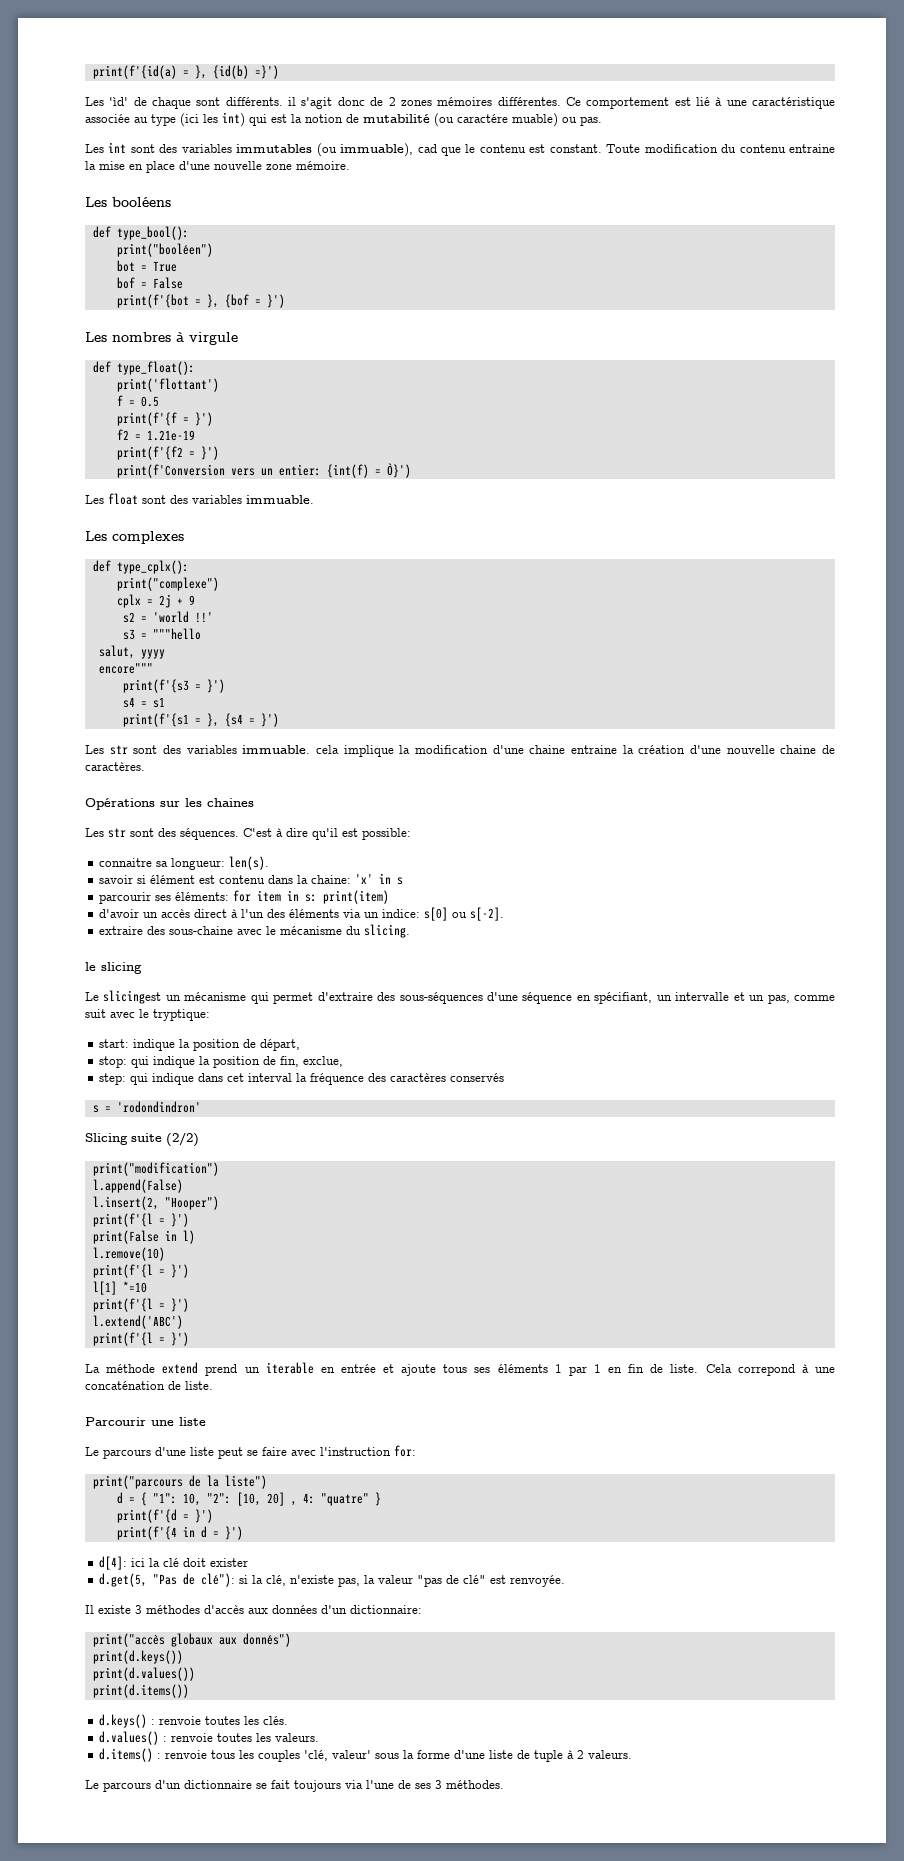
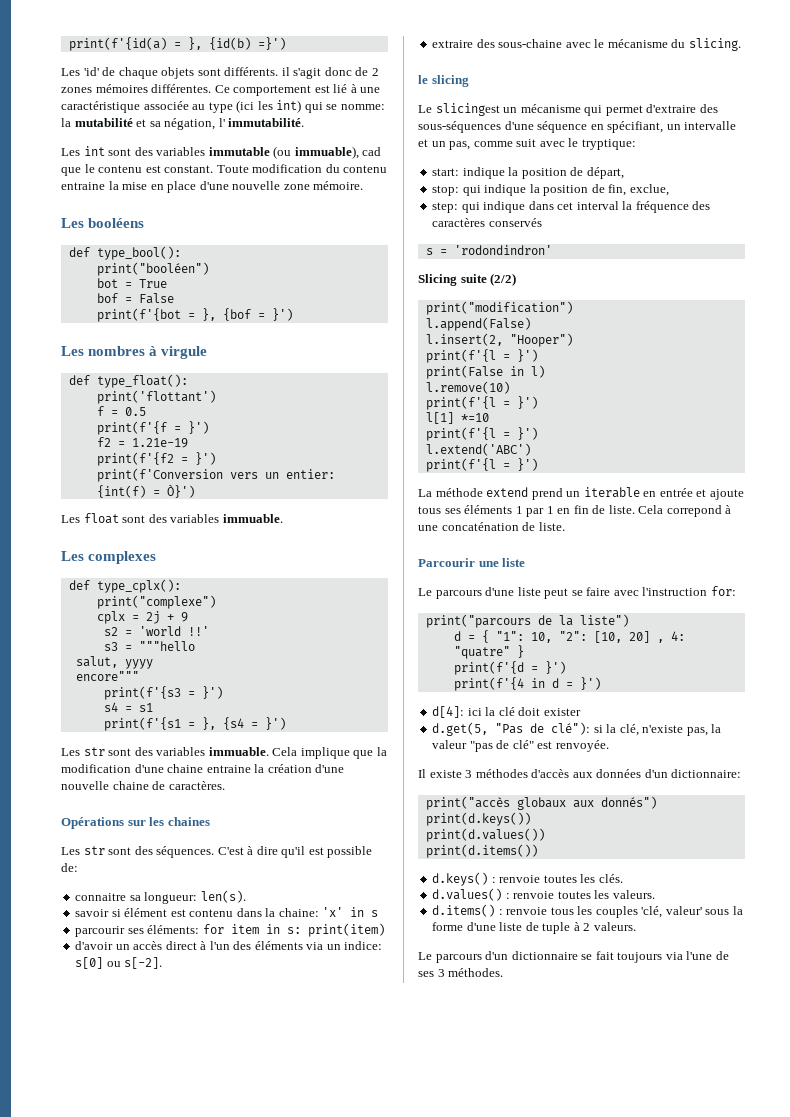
[109,97,129,106] 'ìd' -> [83,67,99,76] 'id'
(192, 103) none -> [161,67,195,79] objets
[271,113,602,127] est la notion de mutabilité (ou caractére muable) ou pas. -> [326,104,385,110] [61,118,305,130] se nomme: la mutabilité et sa négation, l' immutabilité.
[236,144,313,153] immutables -> [208,147,270,156] immutable
[316,745,394,757] cela implique -> [272,747,374,759] Cela implique que
[362,828,411,840] possible: -> [327,846,373,858] [61,863,78,872] possible de:

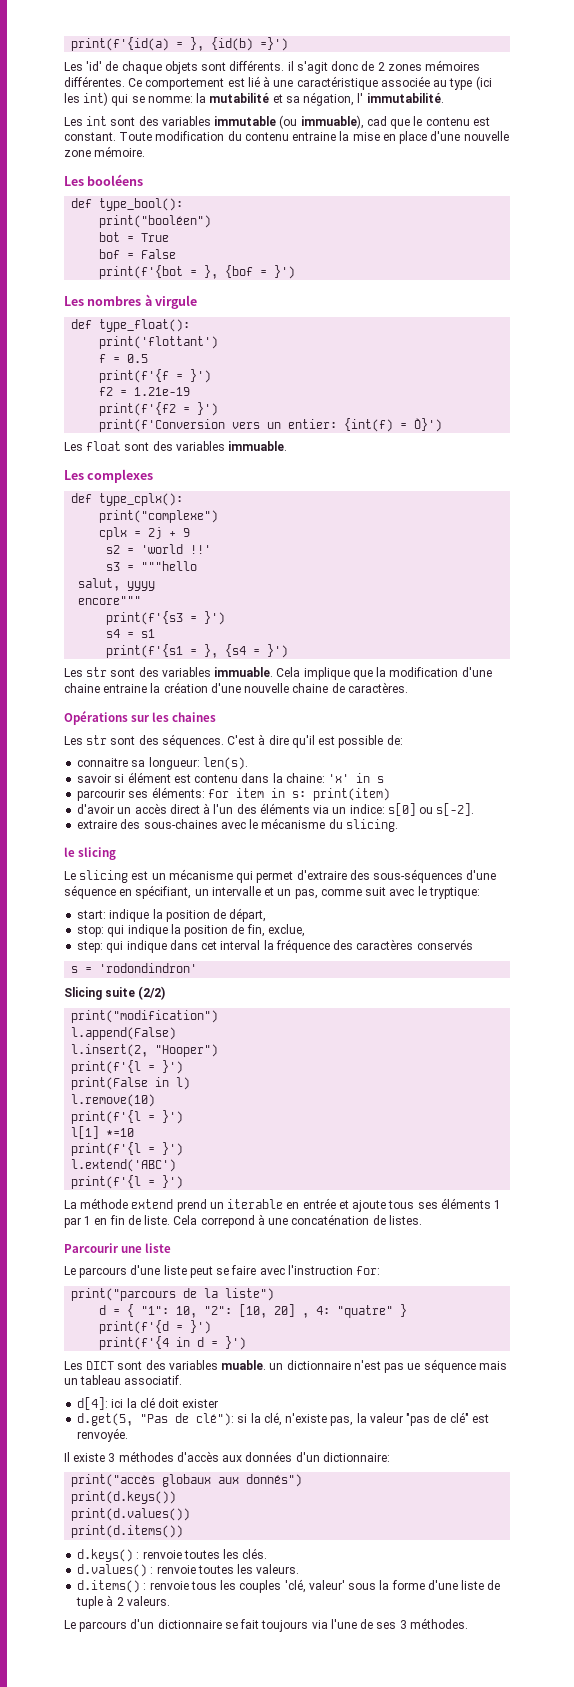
[498,39,563,48] sous-chaine -> [143,819,218,829] sous-chaines
[435,103,500,116] slicingest -> [79,870,149,883] slicing est
[538,522,565,531] liste. -> [388,1215,422,1225] listes.
(601, 683) none -> [64,1359,507,1373] [64,1375,183,1385] // Les DICT sont des variables muable. un dictionnaire n'est pas ue séquence mais un tableau associatif.

